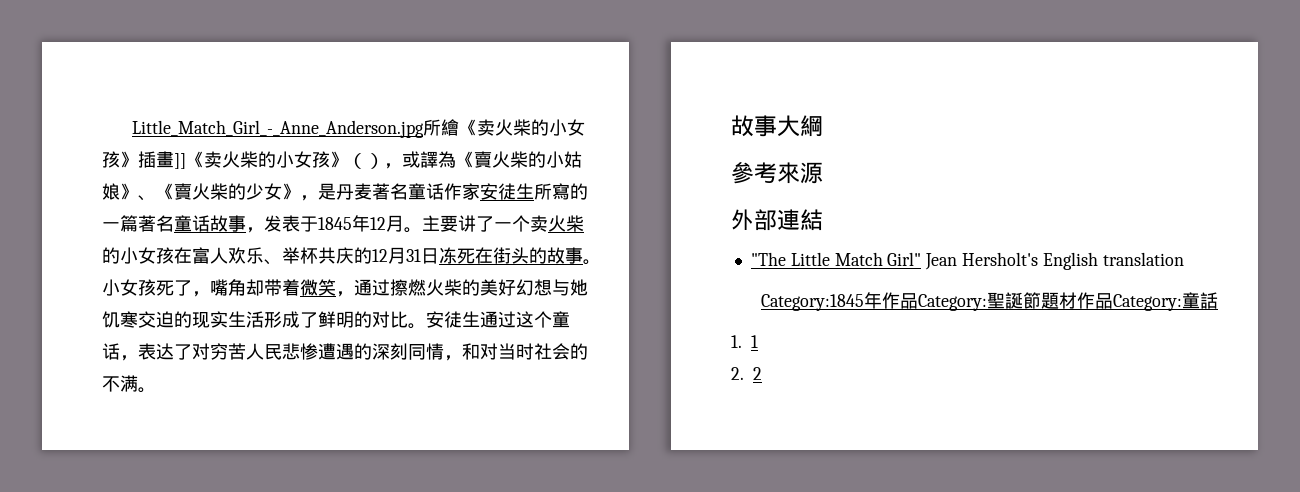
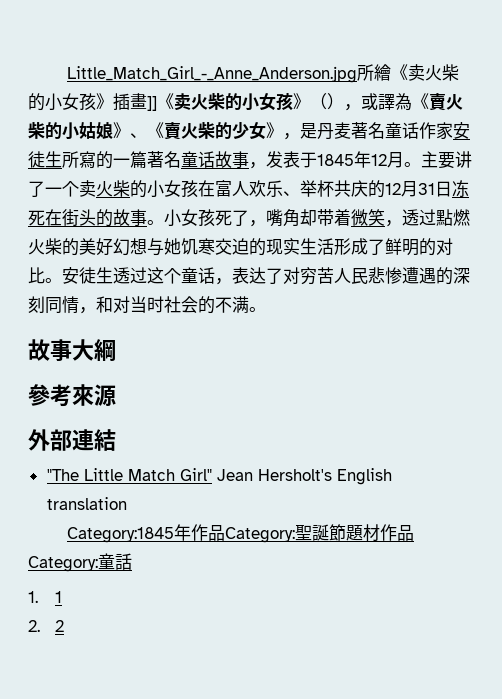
[354,279,408,296] 通过擦 -> [402,209,453,226] 透过點
[480,311,498,328] 通 -> [113,267,130,284] 透

